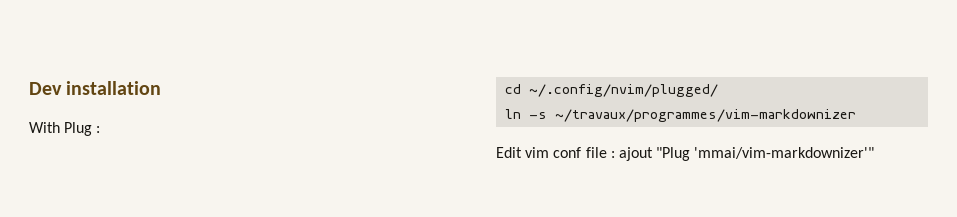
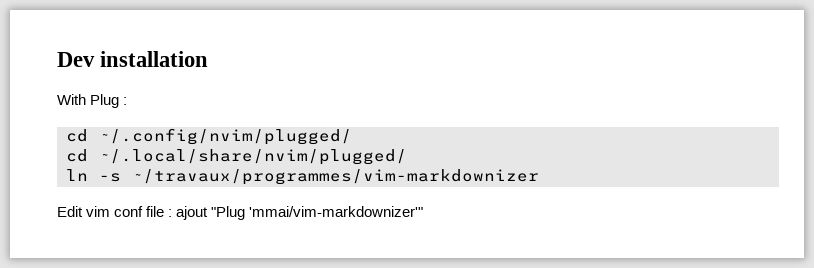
(719, 90) none -> [66,149,407,165] // cd ~/.local/share/nvim/plugged/

